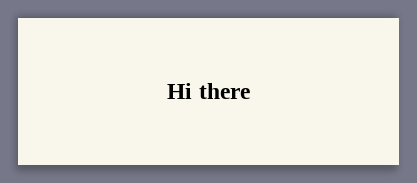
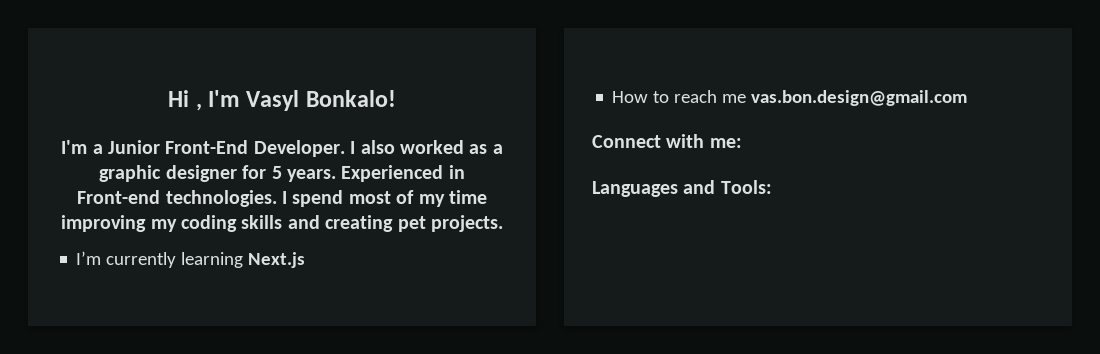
[198,83,250,99] there -> [195,90,396,111] [61,140,503,157] [99,165,465,182] [77,190,487,207] [61,215,503,232] [76,251,306,268] [612,90,968,106] [592,134,742,148] [592,180,772,197] , I'm Vasyl Bonkalo! // I'm a Junior Front-End Developer. I also worked as a graphic designer for 5 years. Experienced in Front-end technologies. I spend most of my time improving my coding skills and creating pet projects. // I’m currently learning Next.js // How to reach me vas.bon.design@gmail.com // Connect with me: // Languages and Tools:

